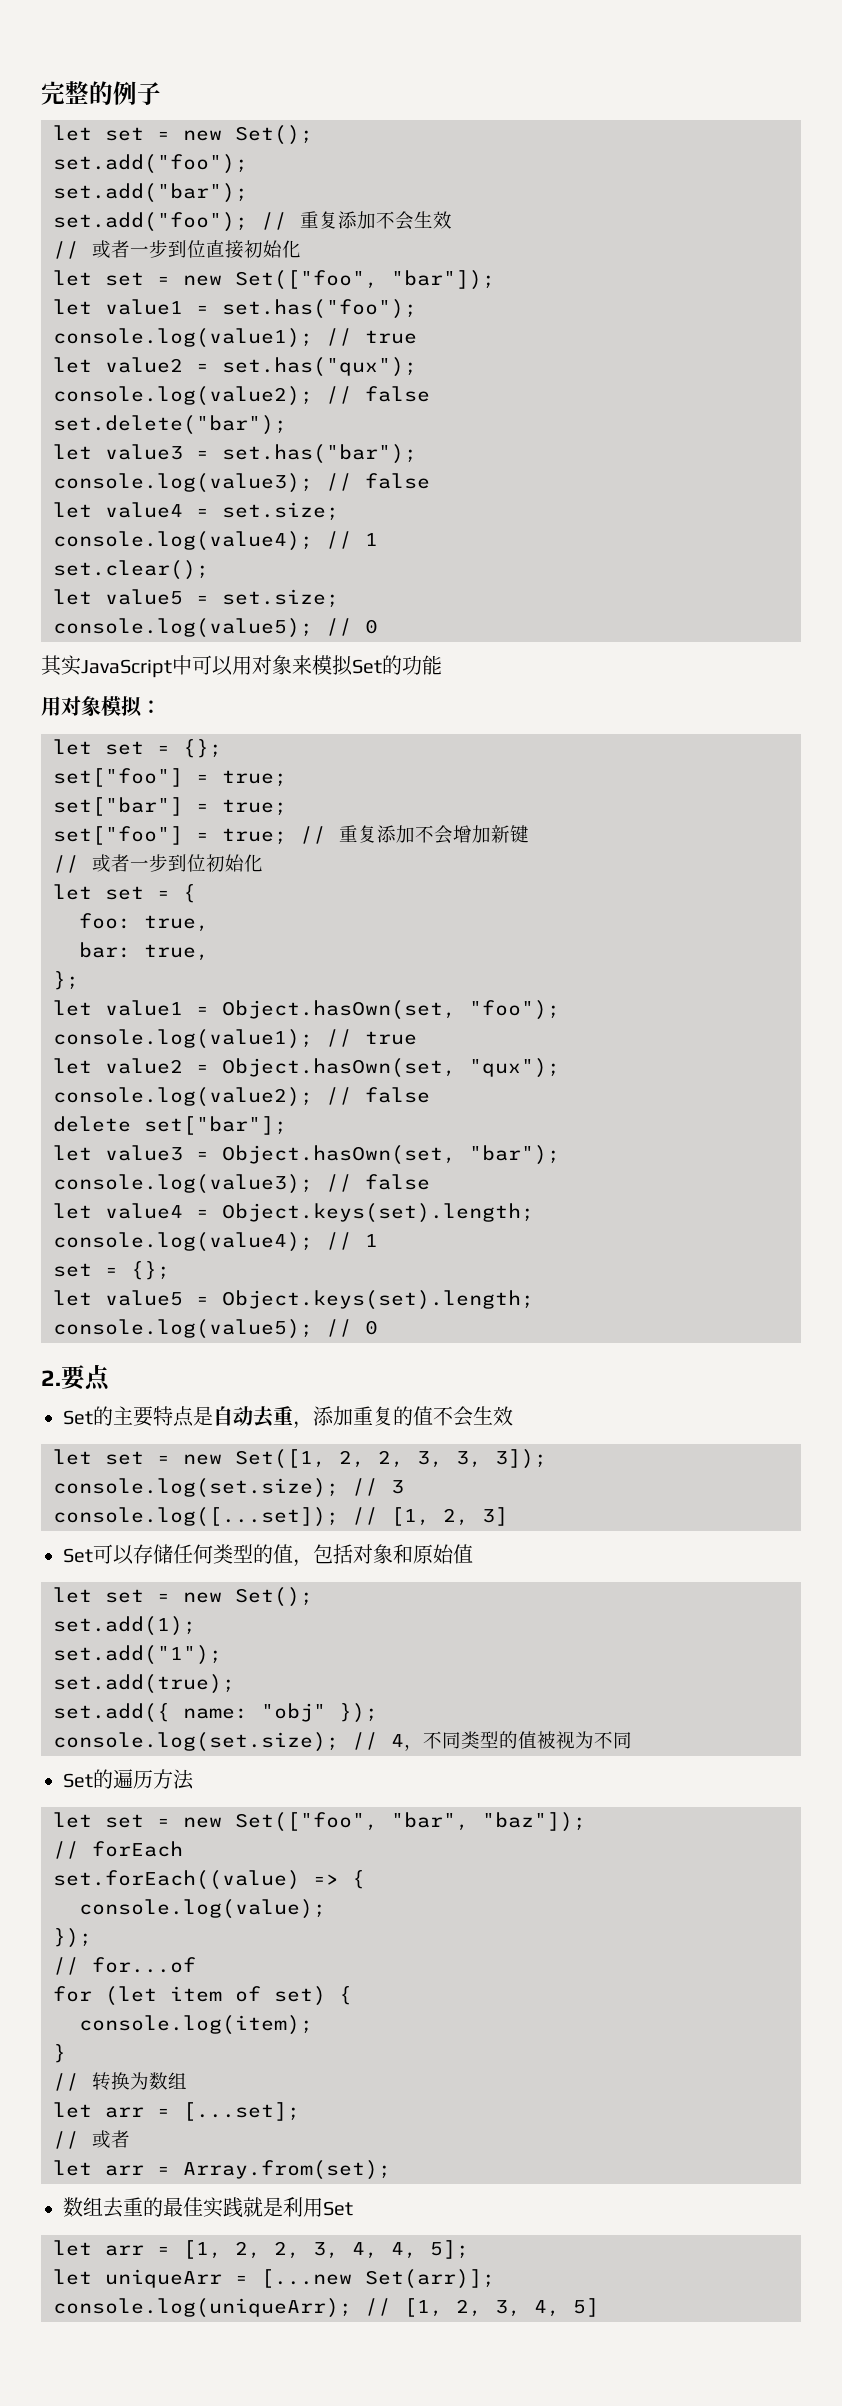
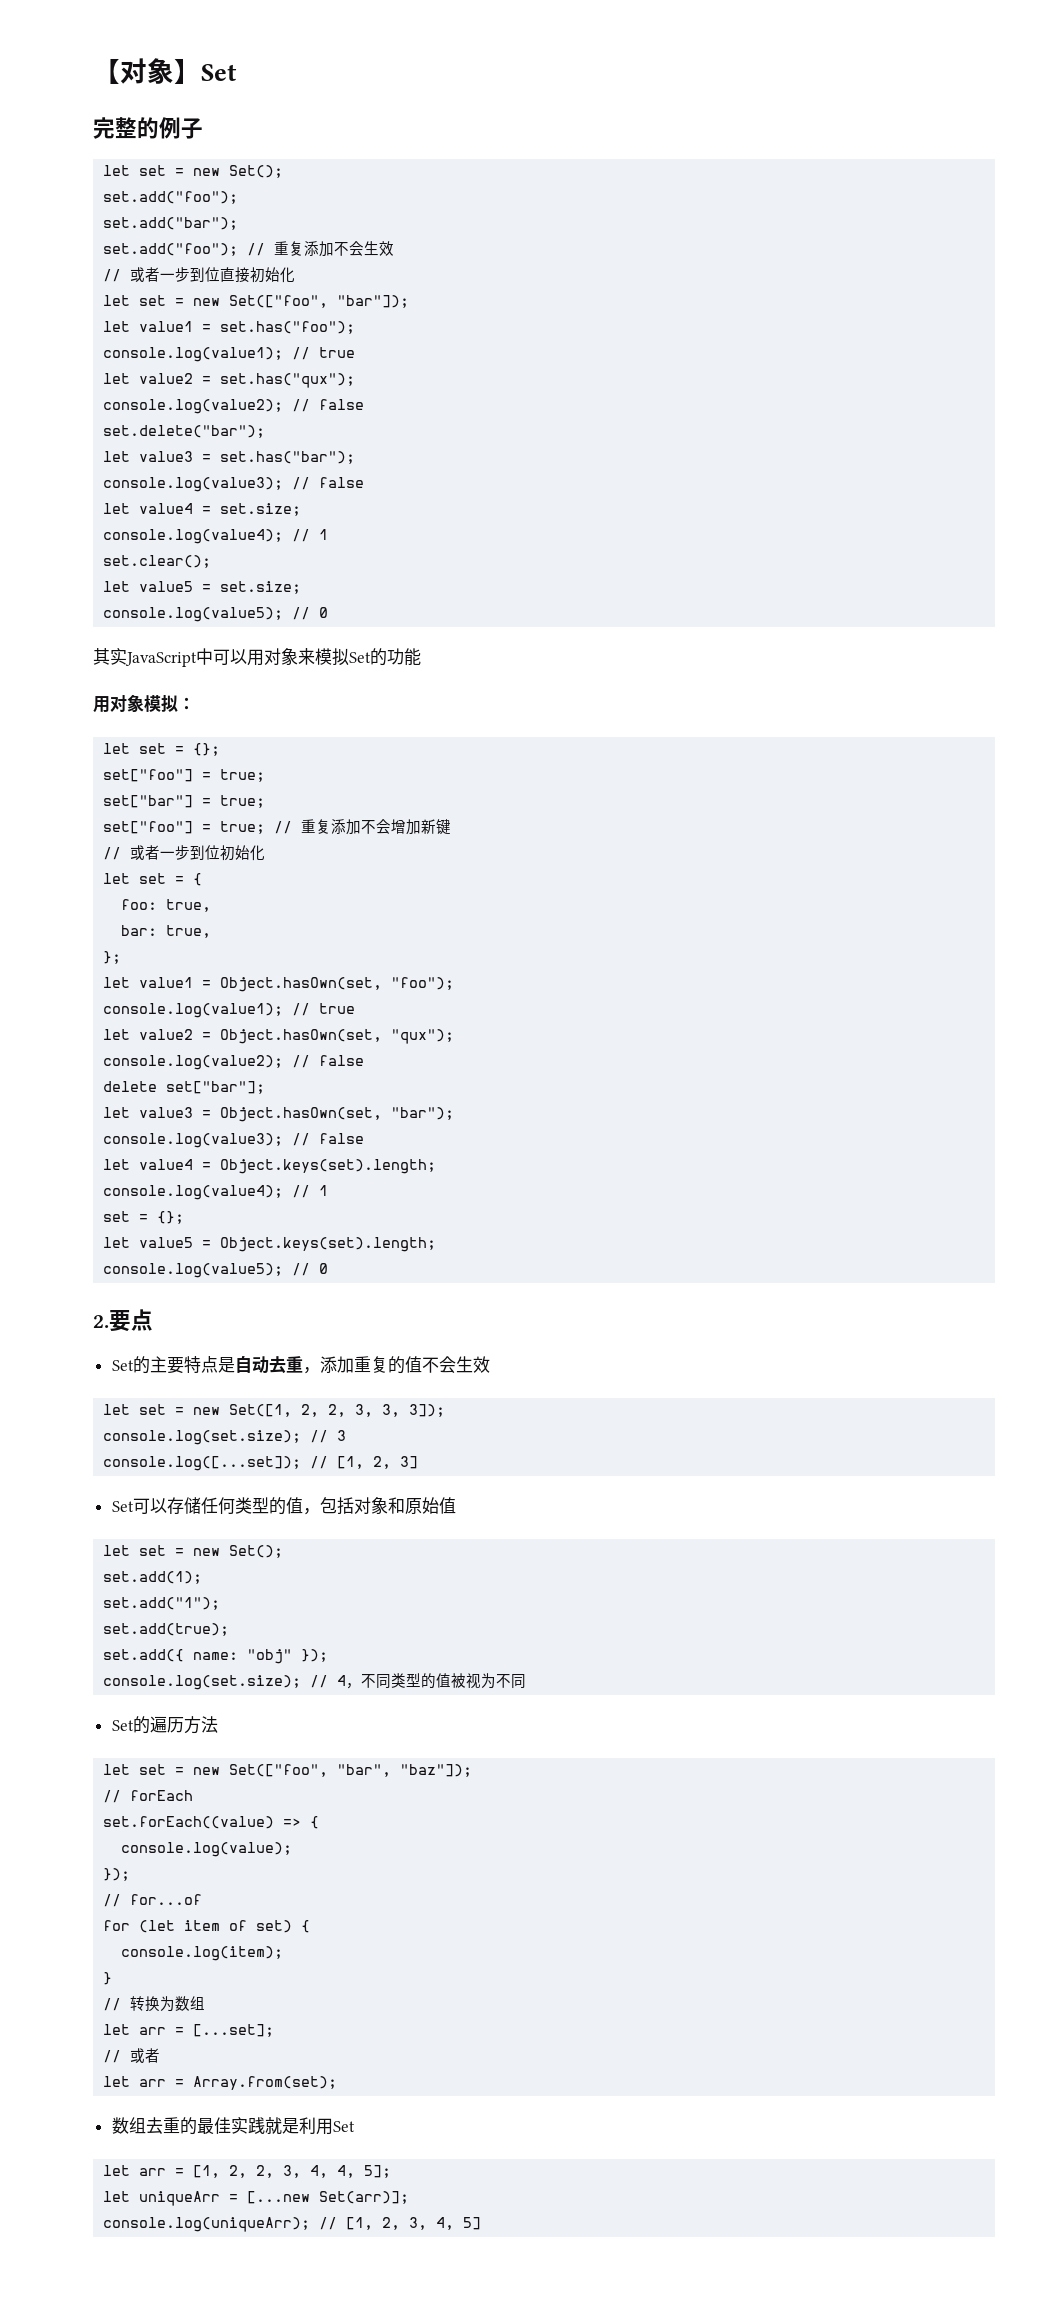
(41, 93) none -> [93,58,237,84] 【对象】Set //

